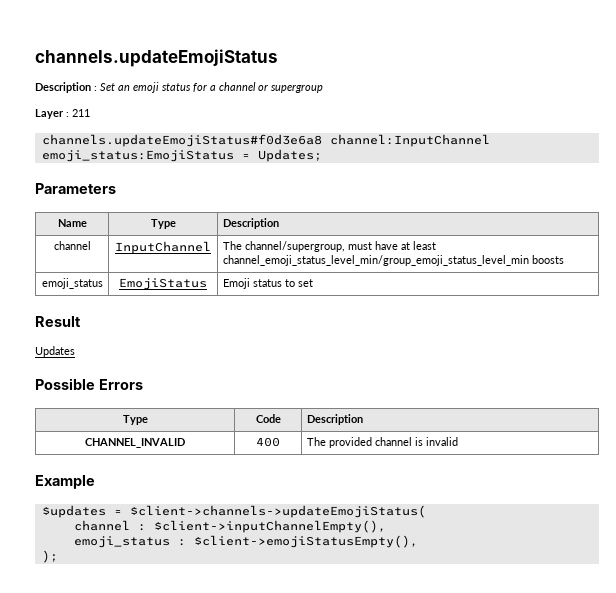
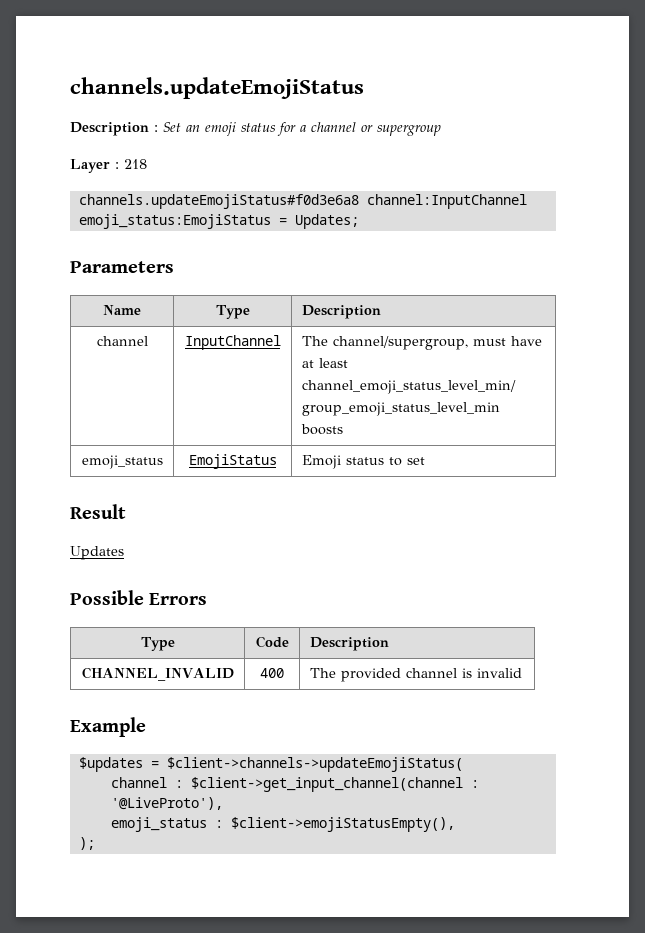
[72,109,90,117] 211 -> [124,159,147,169] 218
[153,520,386,533] $client->inputChannelEmpty(), -> [190,777,479,792] [110,797,223,810] $client->get_input_channel(channel : '@LiveProto'),

